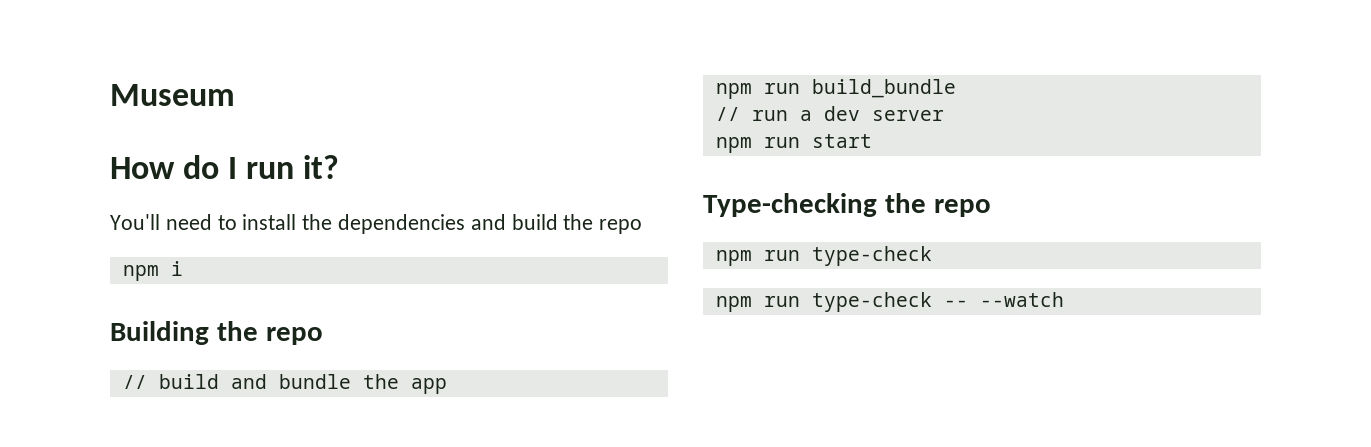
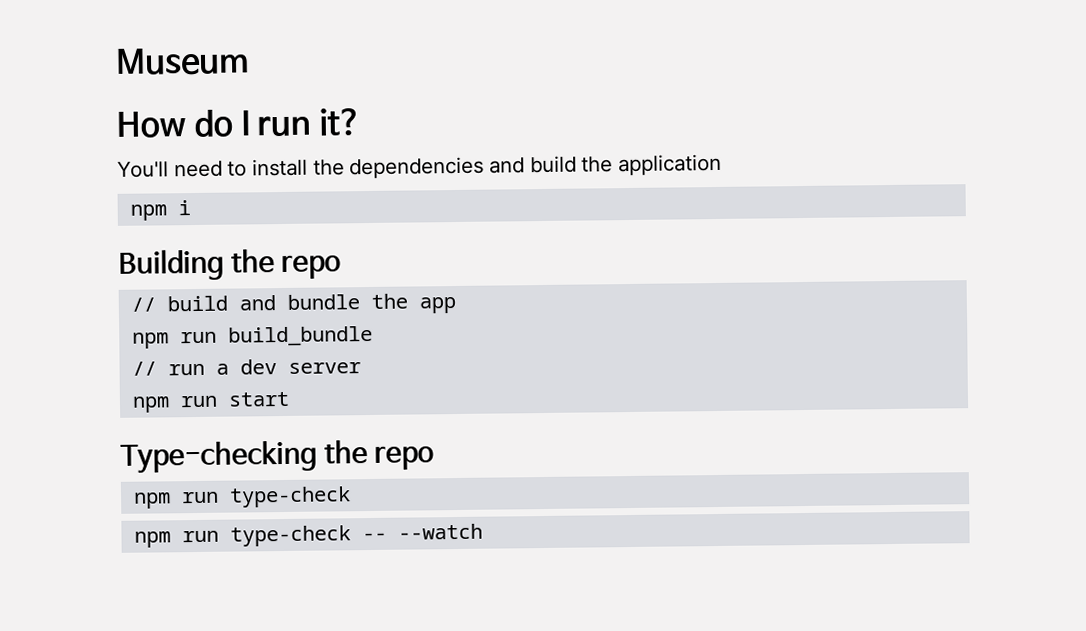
[599,219,643,234] repo -> [618,153,723,177] application

